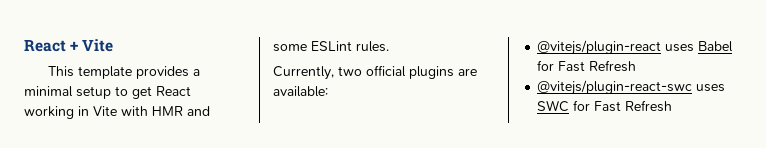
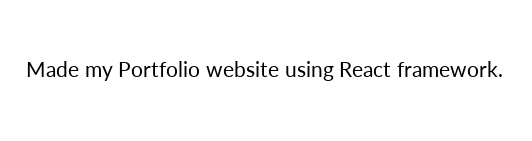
[24,39,114,52] [48,66,201,79] [24,86,191,99] [24,106,210,119] [273,41,389,52] [273,65,477,80] [273,86,328,97] [537,40,734,55] [537,60,637,72] [537,80,726,95] [537,100,673,112] React + Vite // This template provides a minimal setup to get React working in Vite with HMR and some ESLint rules. // Currently, two official plugins are available: // @vitejs/plugin-react uses Babel for Fast Refresh // @vitejs/plugin-react-swc uses SWC for Fast Refresh -> [26,61,504,81] Made my Portfolio website using React framework.

